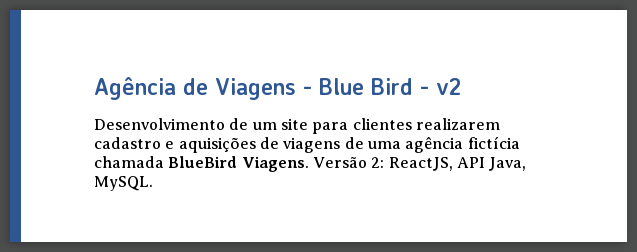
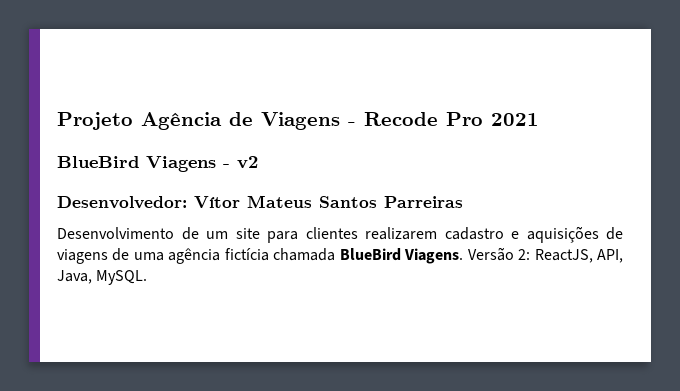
(94, 88) none -> [57,112,133,130] Projeto
[319,78,461,95] Blue Bird - v2 -> [364,112,539,126] [57,156,258,172] [57,195,463,209] Recode Pro 2021 // BlueBird Viagens - v2 // Desenvolvedor: Vítor Mateus Santos Parreiras
[456,157,485,168] API -> [597,249,623,263] API,

